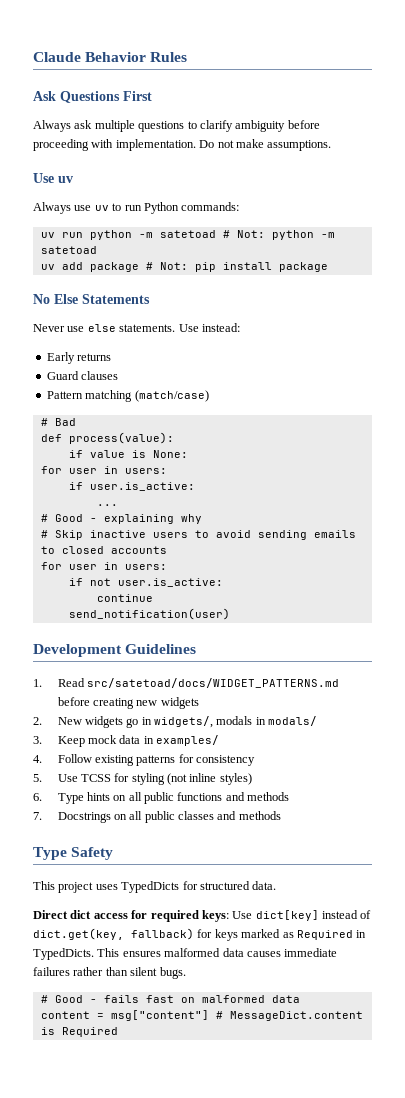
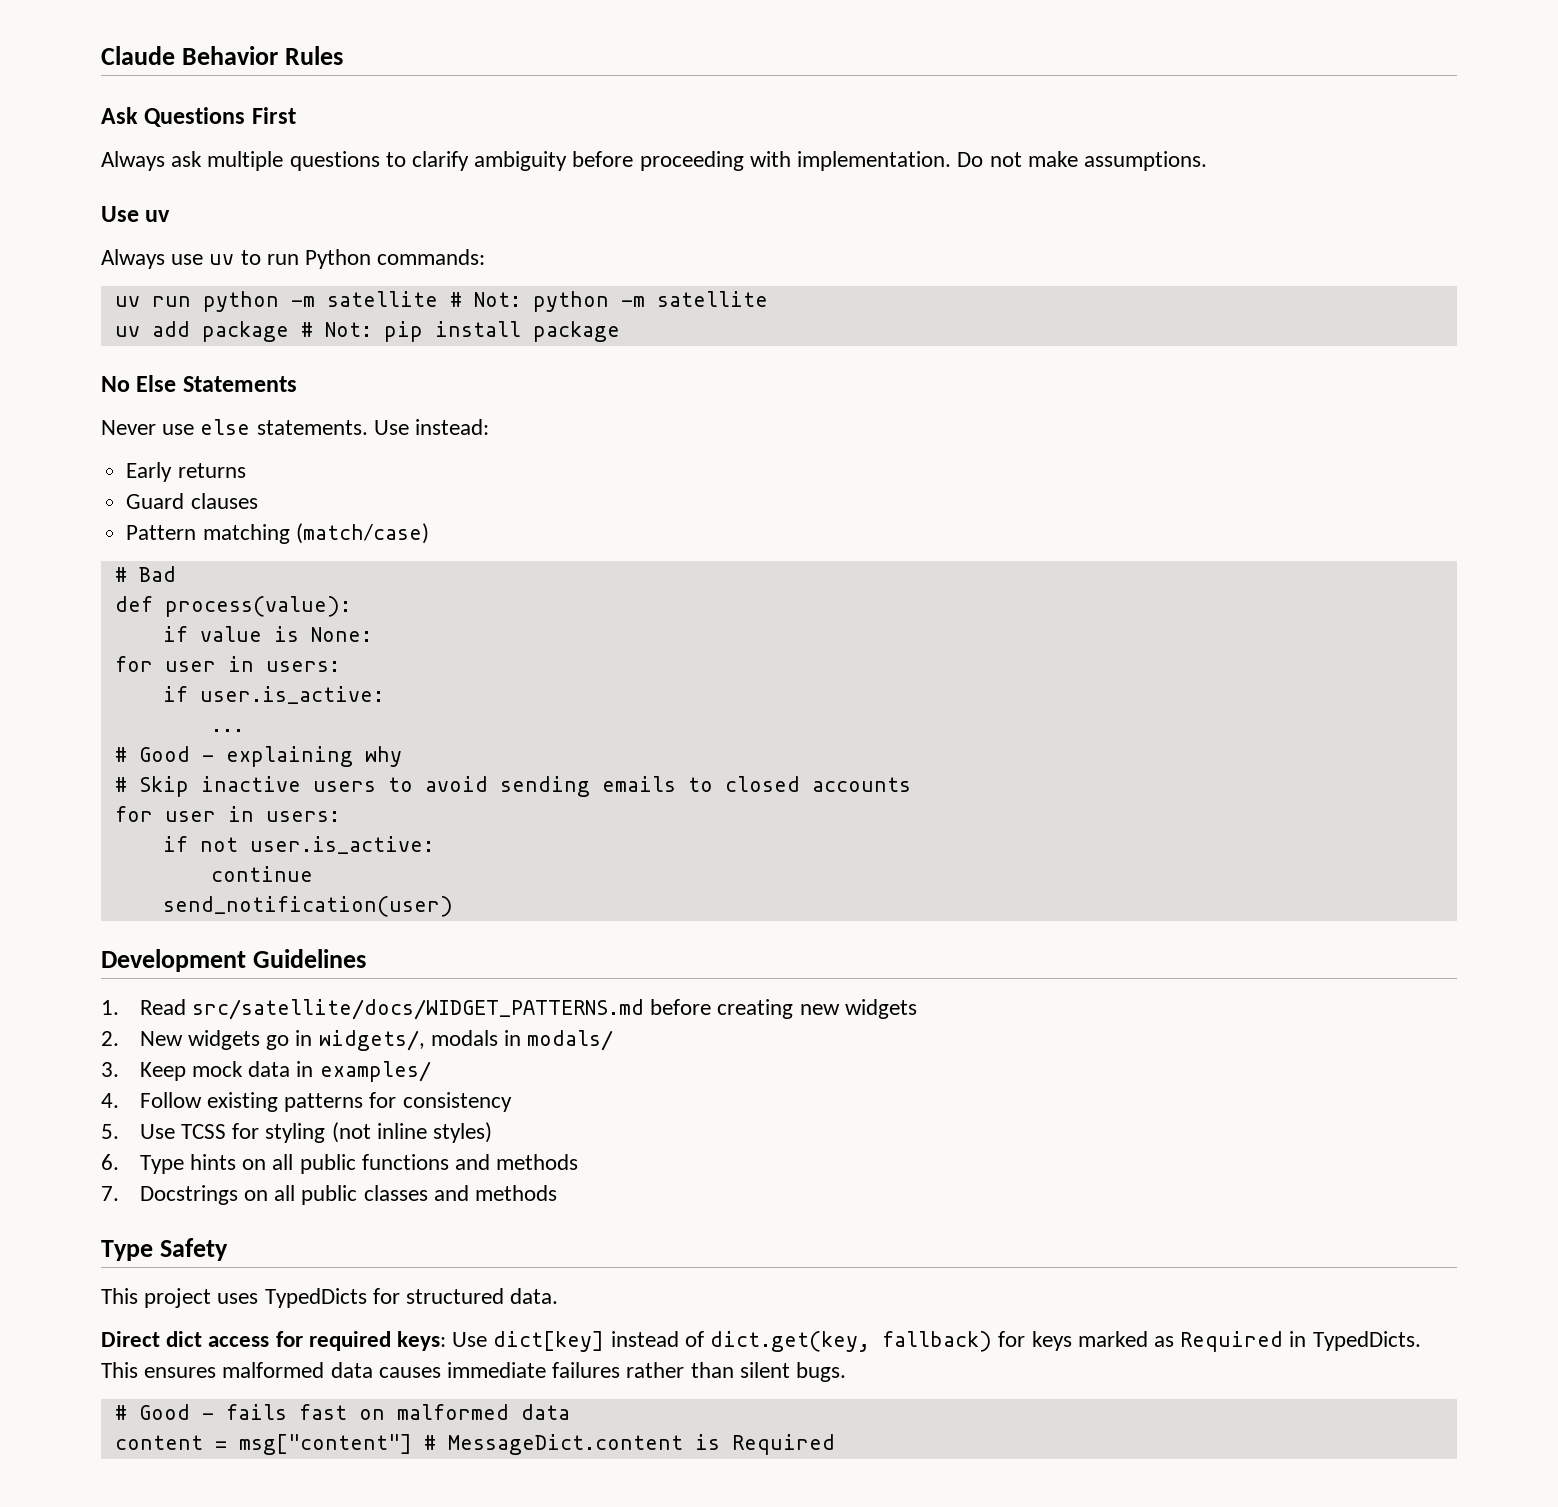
[159,230,216,238] satetoad -> [326,291,438,307] satellite
[40,246,97,254] satetoad -> [656,291,768,307] satellite
[86,678,339,688] src/satetoad/docs/WIDGET_PATTERNS.md -> [192,999,645,1020] src/satellite/docs/WIDGET_PATTERNS.md

